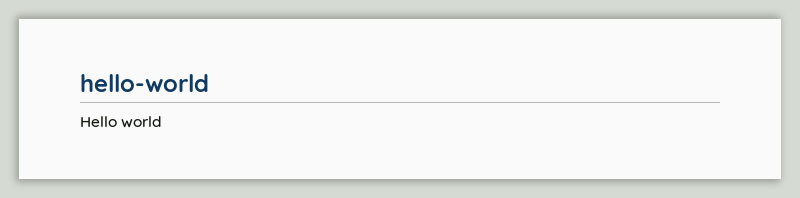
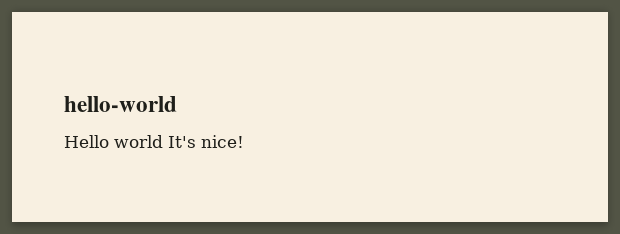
(163, 122) none -> [168,135,244,148] It's nice!

